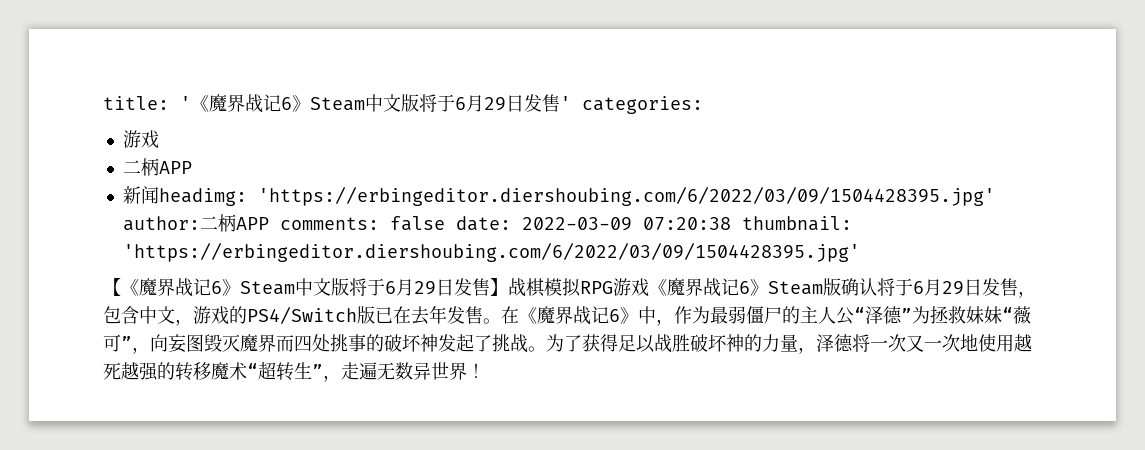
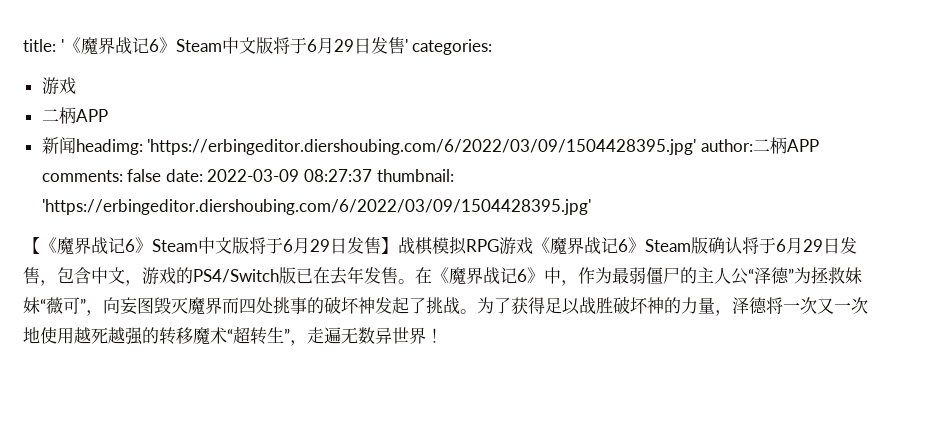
[642,217,731,230] 07:20:38 -> [304,169,373,182] 08:27:37

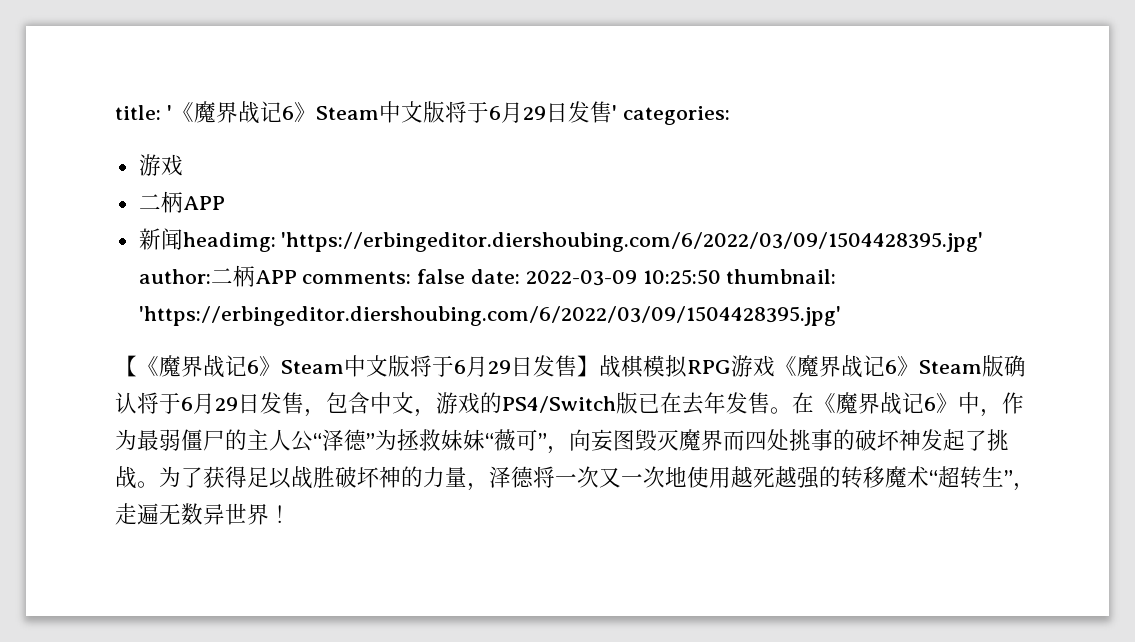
[304,169,373,182] 08:27:37 -> [642,269,721,285] 10:25:50

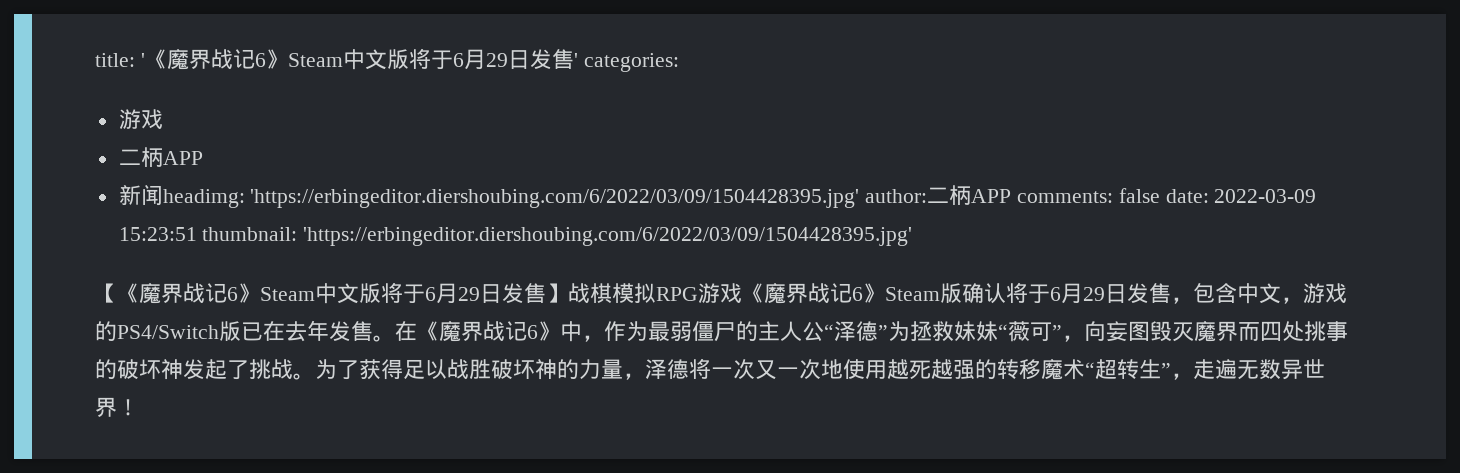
[642,269,721,285] 10:25:50 -> [118,227,197,241] 15:23:51

